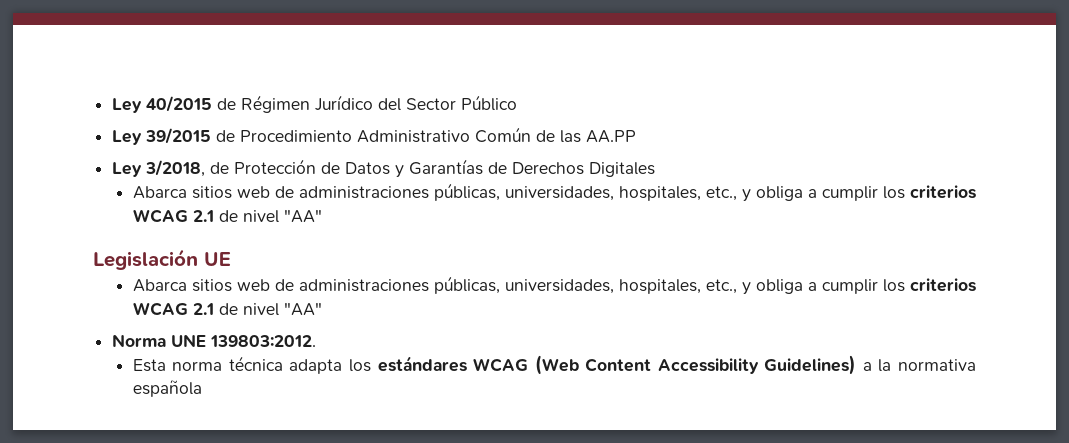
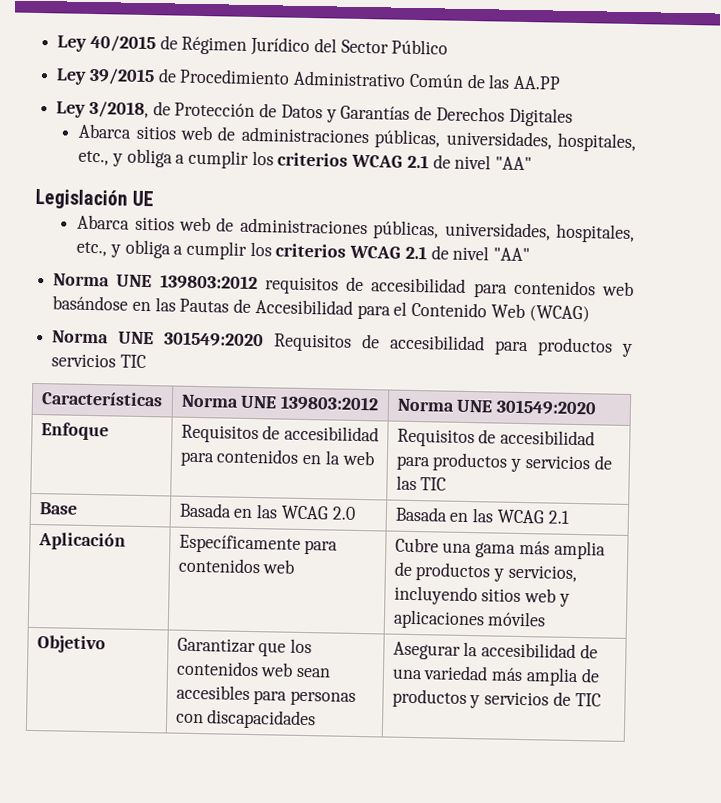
[210,335,317,347] [132,355,977,375] [132,380,202,397] 139803:2012. // Esta norma técnica adapta los estándares WCAG (Web Content Accessibility Guidelines) a la normativa española -> [159,274,634,298] [52,295,590,323] [52,330,633,358] [51,353,146,369] [40,391,163,407] [180,394,380,412] [396,398,598,416] [40,422,109,441] [180,424,380,444] [179,448,375,467] [396,428,596,448] [395,452,613,472] [395,475,447,491] [38,502,78,515] [178,502,356,520] [394,506,570,524] [37,532,126,551] [178,534,339,555] [177,557,296,574] [394,537,606,560] [393,561,577,583] [393,585,570,607] [392,609,547,630] [36,635,106,654] [176,637,313,657] [175,660,332,678] [175,684,357,706] [175,709,317,730] [392,641,598,660] [391,665,600,687] [391,688,601,709] 139803:2012 requisitos de accesibilidad para contenidos web basándose en las Pautas de Accesibilidad para el Contenido Web (WCAG) // Norma UNE 301549:2020 Requisitos de accesibilidad para productos y servicios TIC // Características | Norma UNE 139803:2012 | Norma UNE 301549:2020 // Enfoque | Requisitos de accesibilidad para contenidos en la web | Requisitos de accesibilidad para productos y servicios de las TIC // Base | Basada en las WCAG 2.0 | Basada en las WCAG 2.1 // Aplicación | Específicamente para contenidos web | Cubre una gama más amplia de productos y servicios, incluyendo sitios web y aplicaciones móviles // Objetivo | Garantizar que los contenidos web sean accesibles para personas con discapacidades | Asegurar la accesibilidad de una variedad más amplia de productos y servicios de TIC

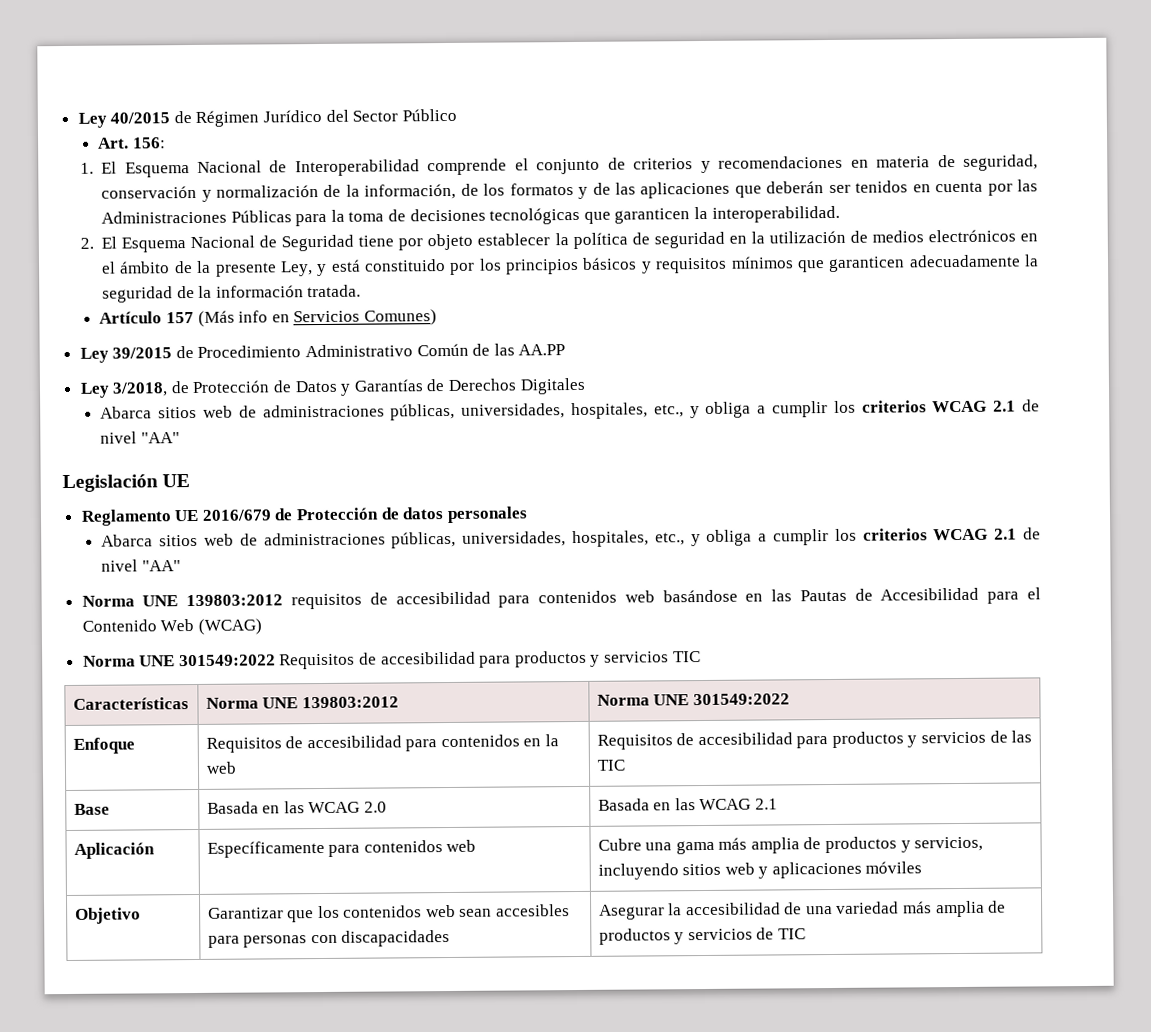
(449, 47) none -> [98,137,166,149] [79,154,1038,178] [101,179,1039,202] [101,205,840,227] [79,229,1038,253] [101,254,1039,277] [102,284,362,303] [99,309,437,327] // Art. 156: // 1. El Esquema Nacional de Interoperabilidad comprende el conjunto de criterios y recomendaciones en materia de seguridad, conservación y normalización de la información, de los formatos y de las aplicaciones que deberán ser tenidos en cuenta por las Administraciones Públicas para la toma de decisiones tecnológicas que garanticen la interoperabilidad. // 2. El Esquema Nacional de Seguridad tiene por objeto establecer la política de seguridad en la utilización de medios electrónicos en el ámbito de la presente Ley, y está constituido por los principios básicos y requisitos mínimos que garanticen adecuadamente la seguridad de la información tratada. // Artículo 157 (Más info en Servicios Comunes)
(155, 198) none -> [80,506,528,526] // Reglamento UE 2016/679 de Protección de datos personales
[164,331,265,348] 301549:2020 -> [178,654,276,667] 301549:2022
[496,399,598,416] 301549:2020 -> [692,693,790,706] 301549:2022

